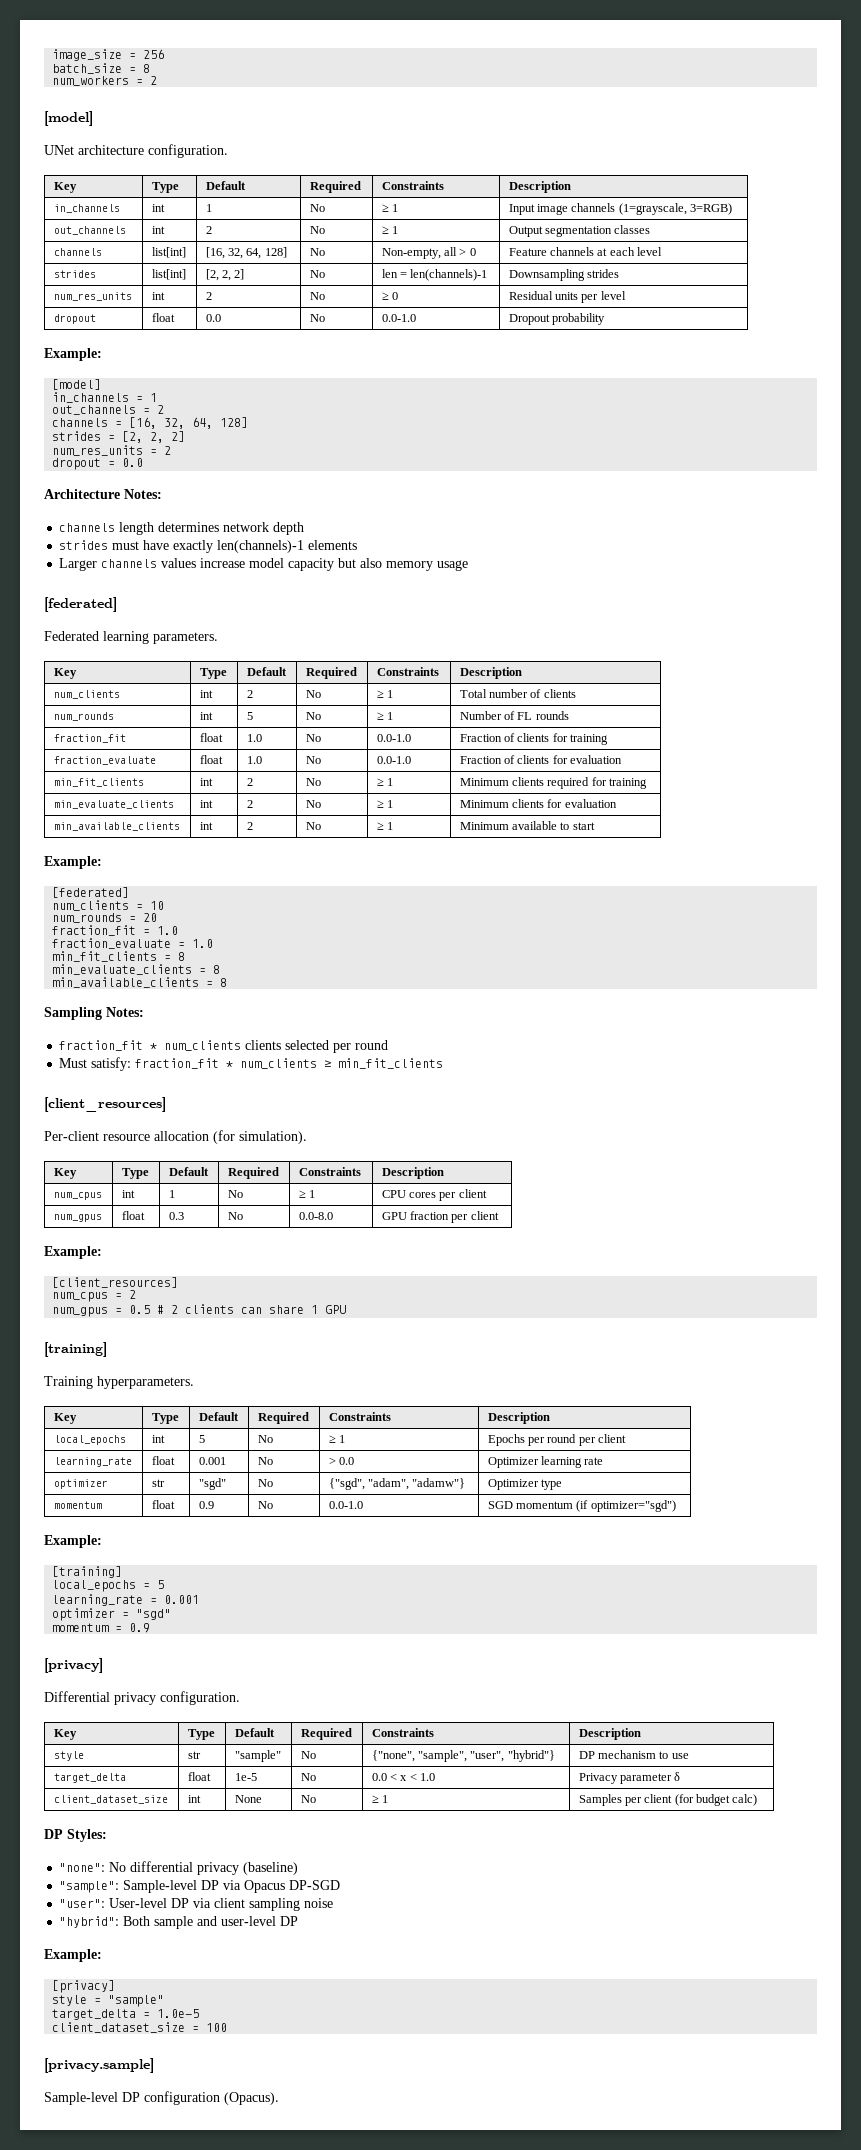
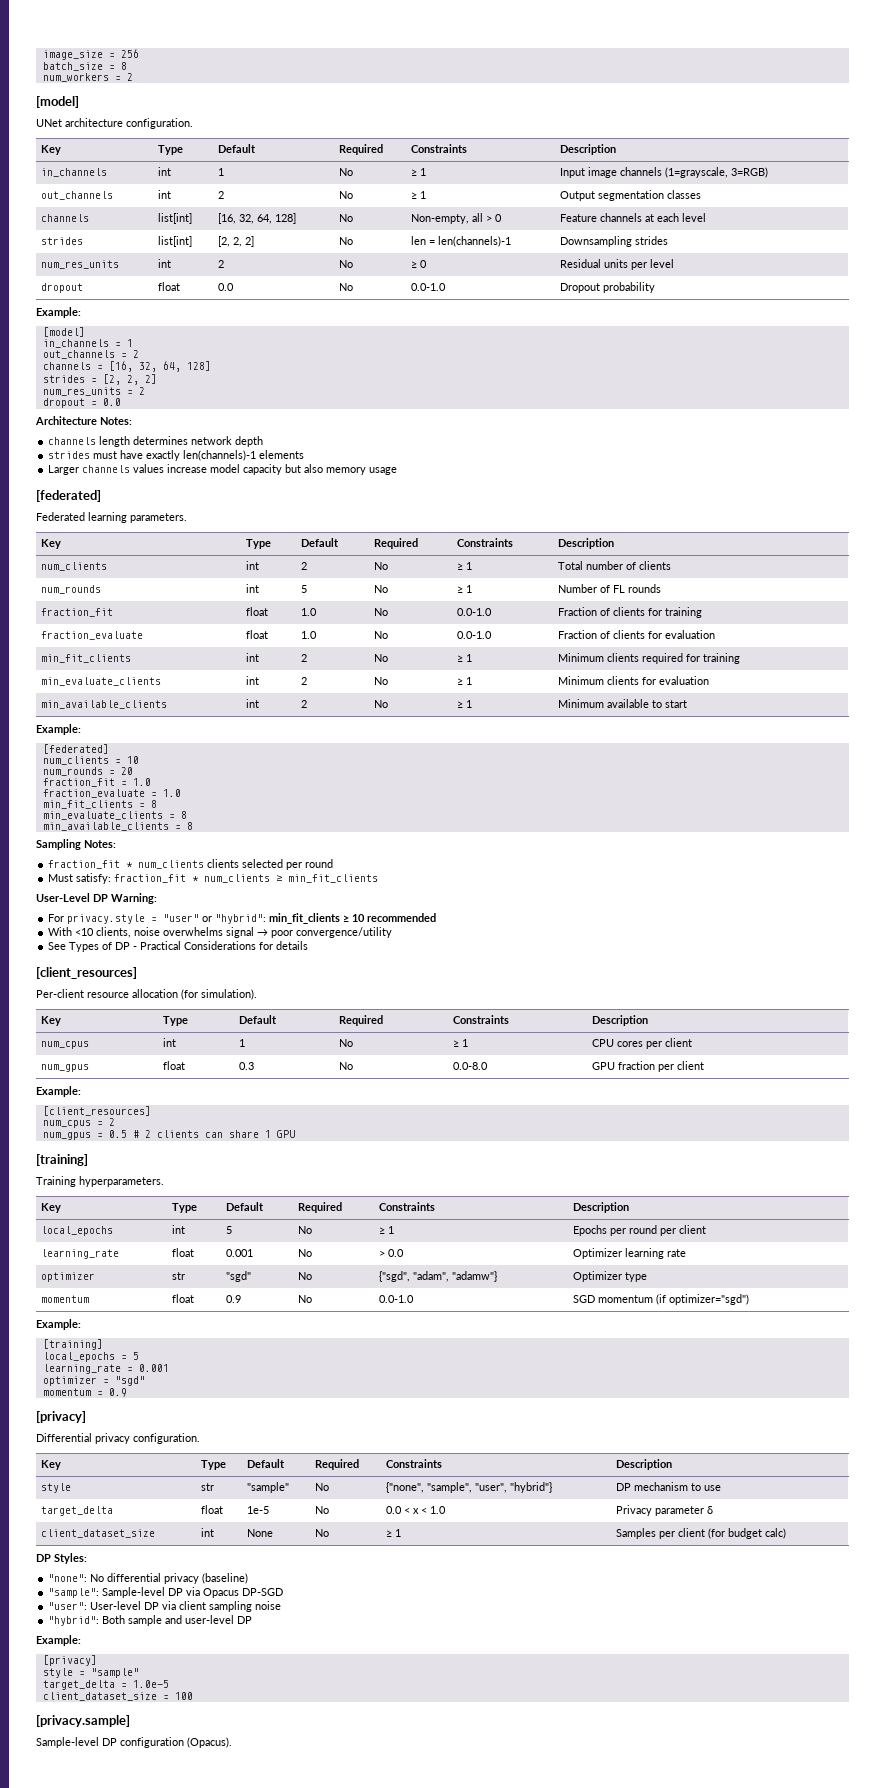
(444, 1063) none -> [36,893,157,904] [48,913,437,924] [48,927,393,938] [48,941,309,952] // User-Level DP Warning: // For privacy.style = "user" or "hybrid": min_fit_clients ≥ 10 recommended // With <10 clients, noise overwhelms signal → poor convergence/utility // See Types of DP - Practical Considerations for details

